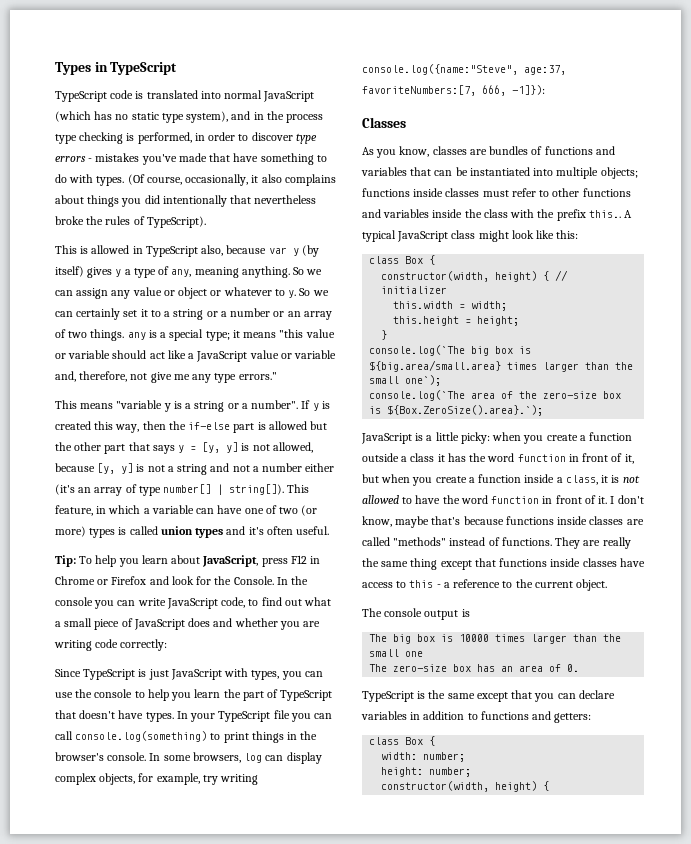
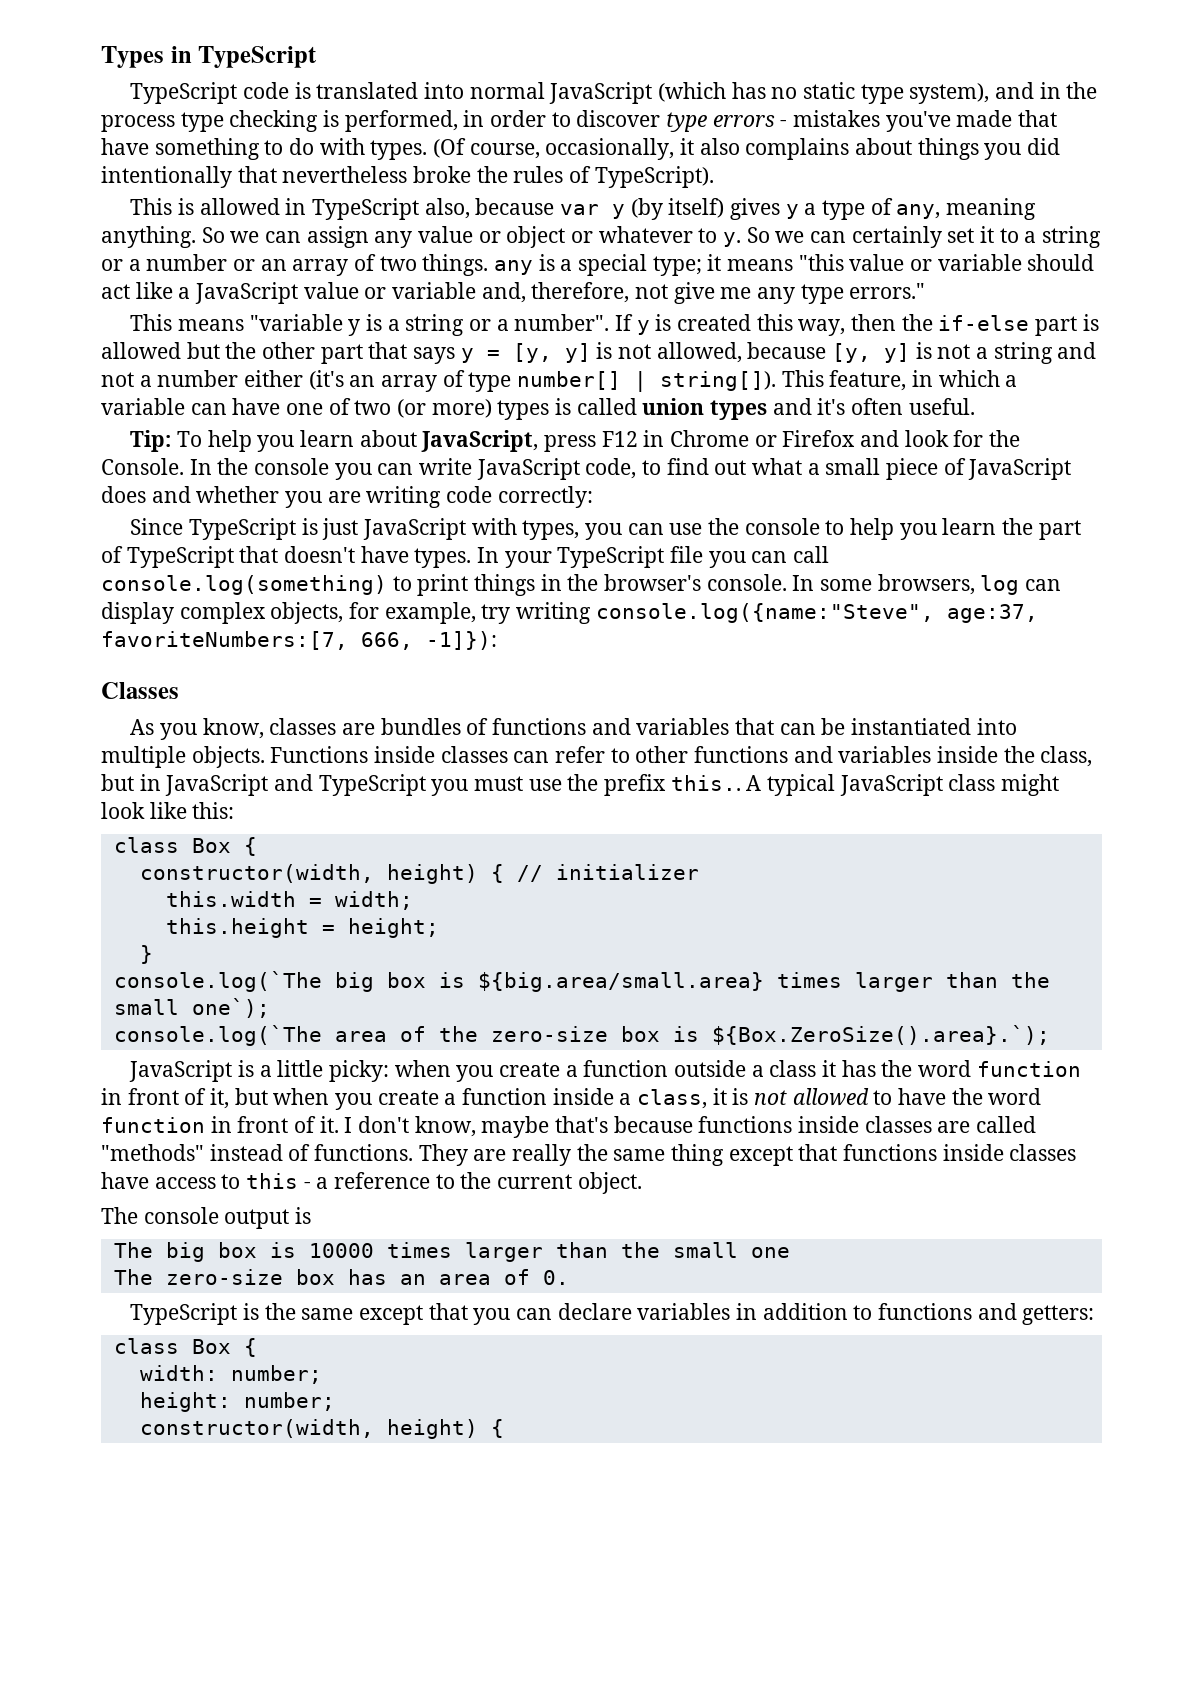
[600,167,638,179] [362,188,509,197] objects; functions inside classes must -> [191,746,550,768] objects. Functions inside classes can
[483,209,535,218] class with -> [1040,746,1093,767] [101,774,562,796] class, but in JavaScript and TypeScript you must use

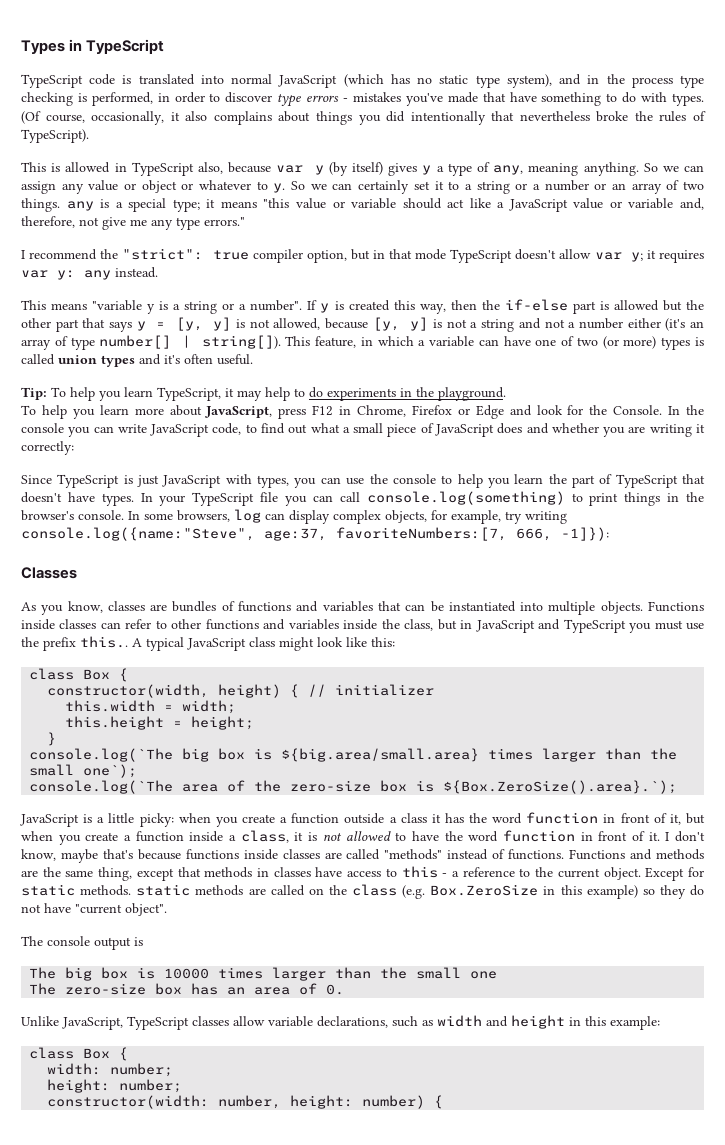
(926, 291) none -> [21,248,704,263] [21,267,158,280] // I recommend the "strict": true compiler option, but in that mode TypeScript doesn't allow var y; it requires var y: any instead.
(354, 438) none -> [157,387,506,401] [21,405,164,419] TypeScript, it may help to do experiments in the playground. // To help you learn more
[670,430,856,447] Chrome or Firefox -> [356,405,504,419] Chrome, Firefox or Edge
[446,486,493,503] code -> [696,424,706,433] it
[418,1144,1004,1166] They are really the same thing except that functions inside -> [569,849,704,860] [21,867,269,881] Functions and methods are the same thing, except that methods in
(642, 1183) none -> [645,867,704,881] [21,884,704,899] [21,903,167,916] Except for static methods. static methods are called on the class (e.g. Box.ZeroSize in this example) so they do not have "current object".
[130,1303,1095,1325] TypeScript is the same except that you can declare variables in addition to functions and getters: -> [21,1015,660,1030] Unlike JavaScript, TypeScript classes allow variable declarations, such as width and height in this example:
[139,1419,478,1439] constructor(width, height) -> [47,1095,426,1109] constructor(width: number, height: number)

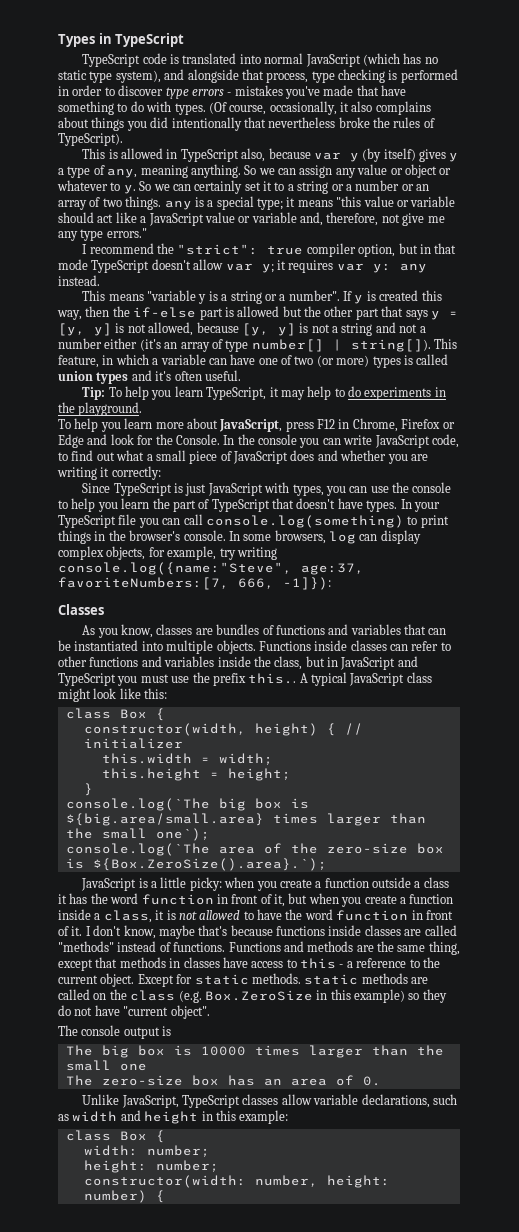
[587,74,673,88] in the process -> [187,69,309,83] alongside that process,
[91,92,153,106] performed, -> [400,69,458,83] performed

